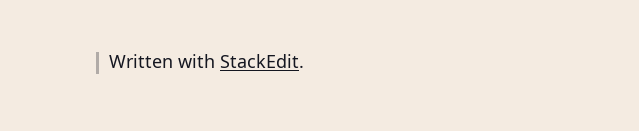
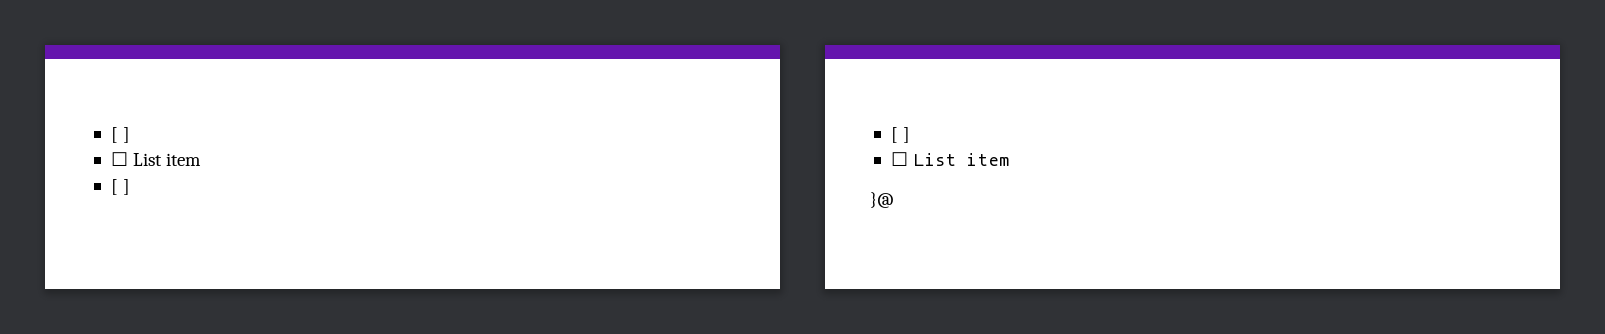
[108,54,304,68] Written with StackEdit. -> [110,127,131,143] [110,152,202,166] [110,179,131,195] [890,127,911,143] [890,152,1010,166] [870,192,894,208] [ ] // ☐ List item // [ ] // [ ] // ☐ List item // }@

